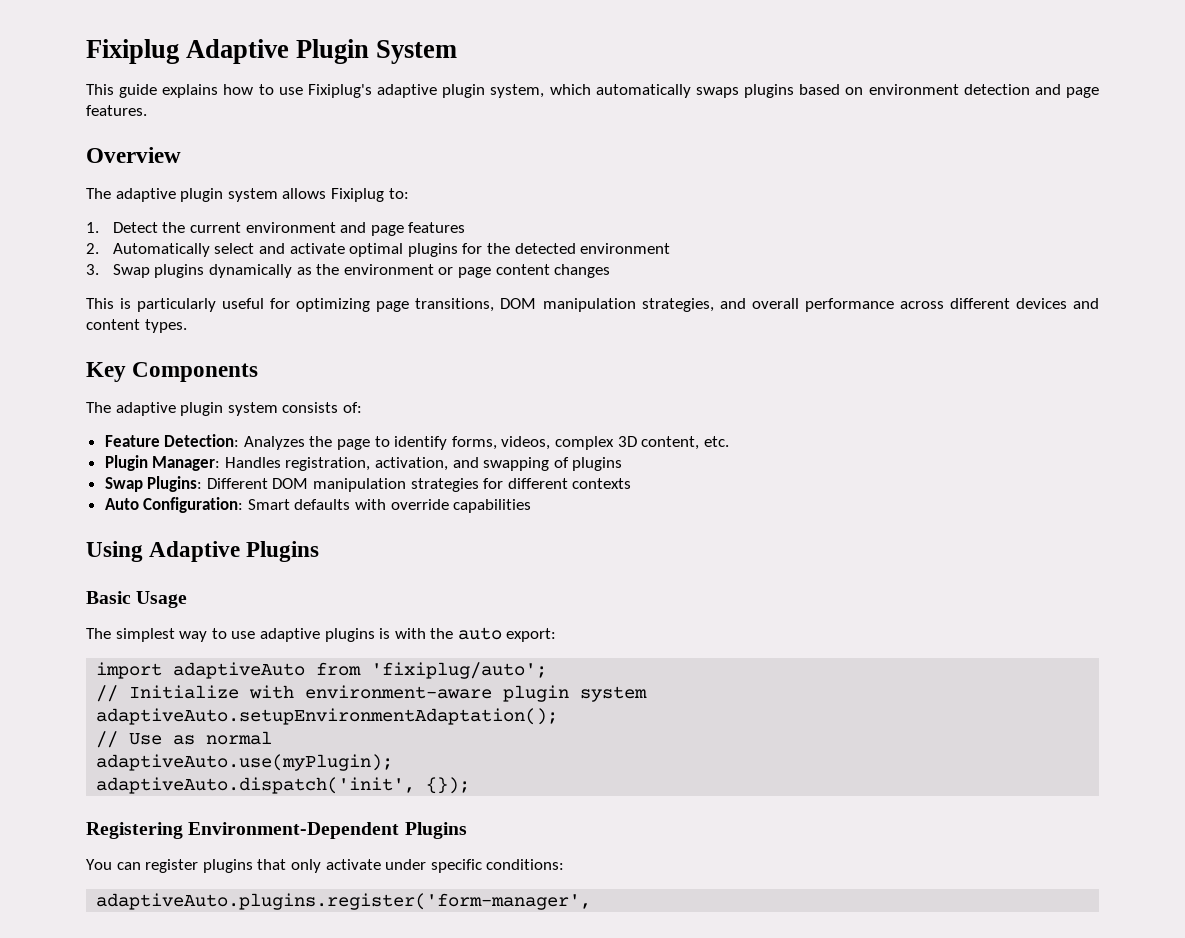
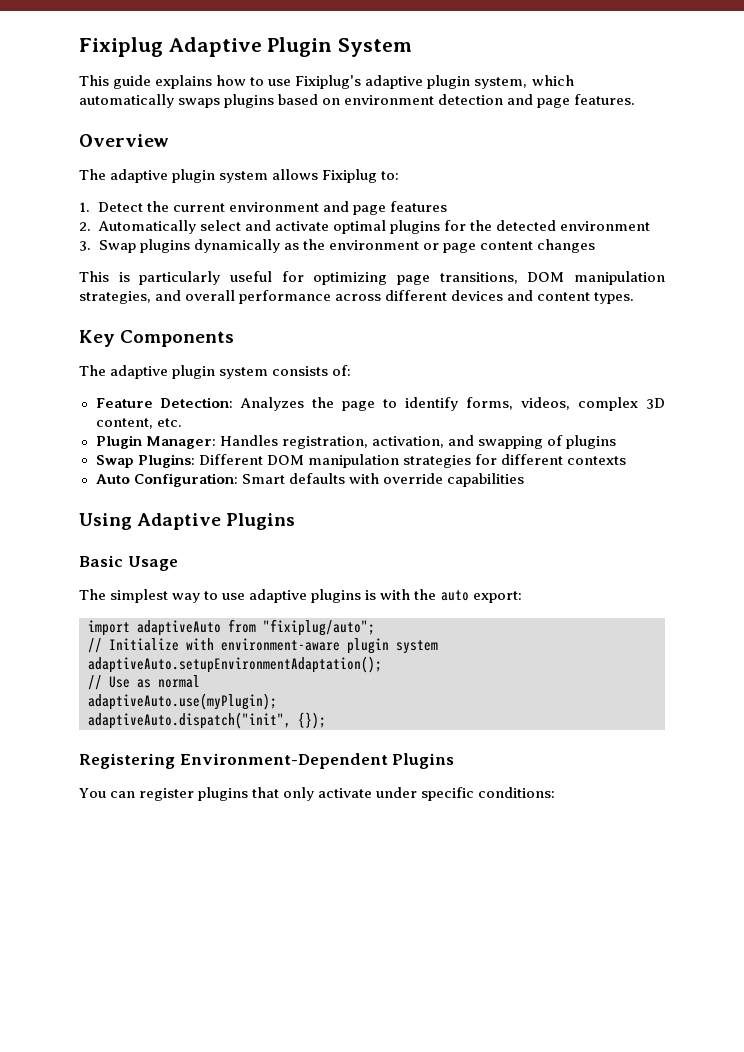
[371,662,548,679] 'fixiplug/auto'; -> [263,619,375,636] "fixiplug/auto";
[96,777,416,794] adaptiveAuto.dispatch('init', -> [88,712,291,729] adaptiveAuto.dispatch("init",
[96,893,592,910] // adaptiveAuto.plugins.register('form-manager', -> (556, 792) none

